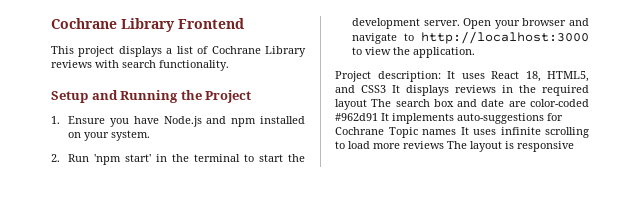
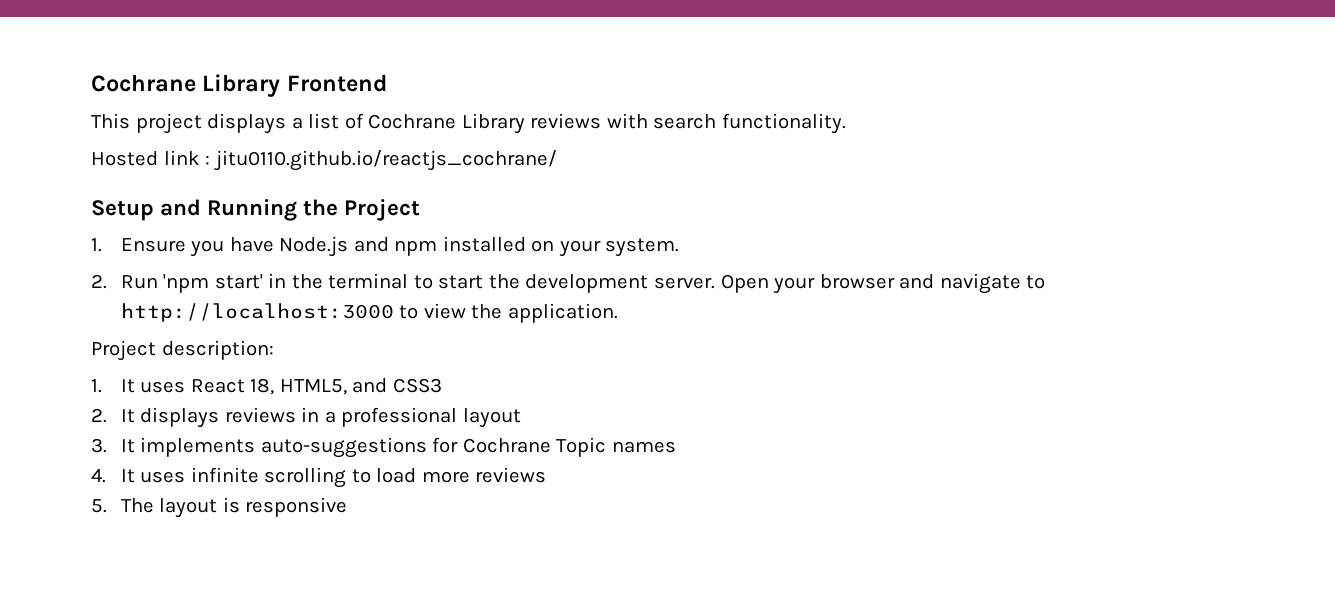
(229, 65) none -> [91,150,557,171] // Hosted link : jitu0110.github.io/reactjs_cochrane/
(441, 76) none -> [91,379,102,393] // 1.
(386, 89) none -> [91,408,107,423] // 2.
[519,85,589,96] [335,99,589,110] [335,113,378,121] the required layout The search box and date are color-coded #962d91 -> [324,407,521,428] [91,438,107,453] a professional layout // 3.
(456, 132) none -> [91,468,106,483] // 4.
(444, 145) none -> [91,499,107,513] // 5.

